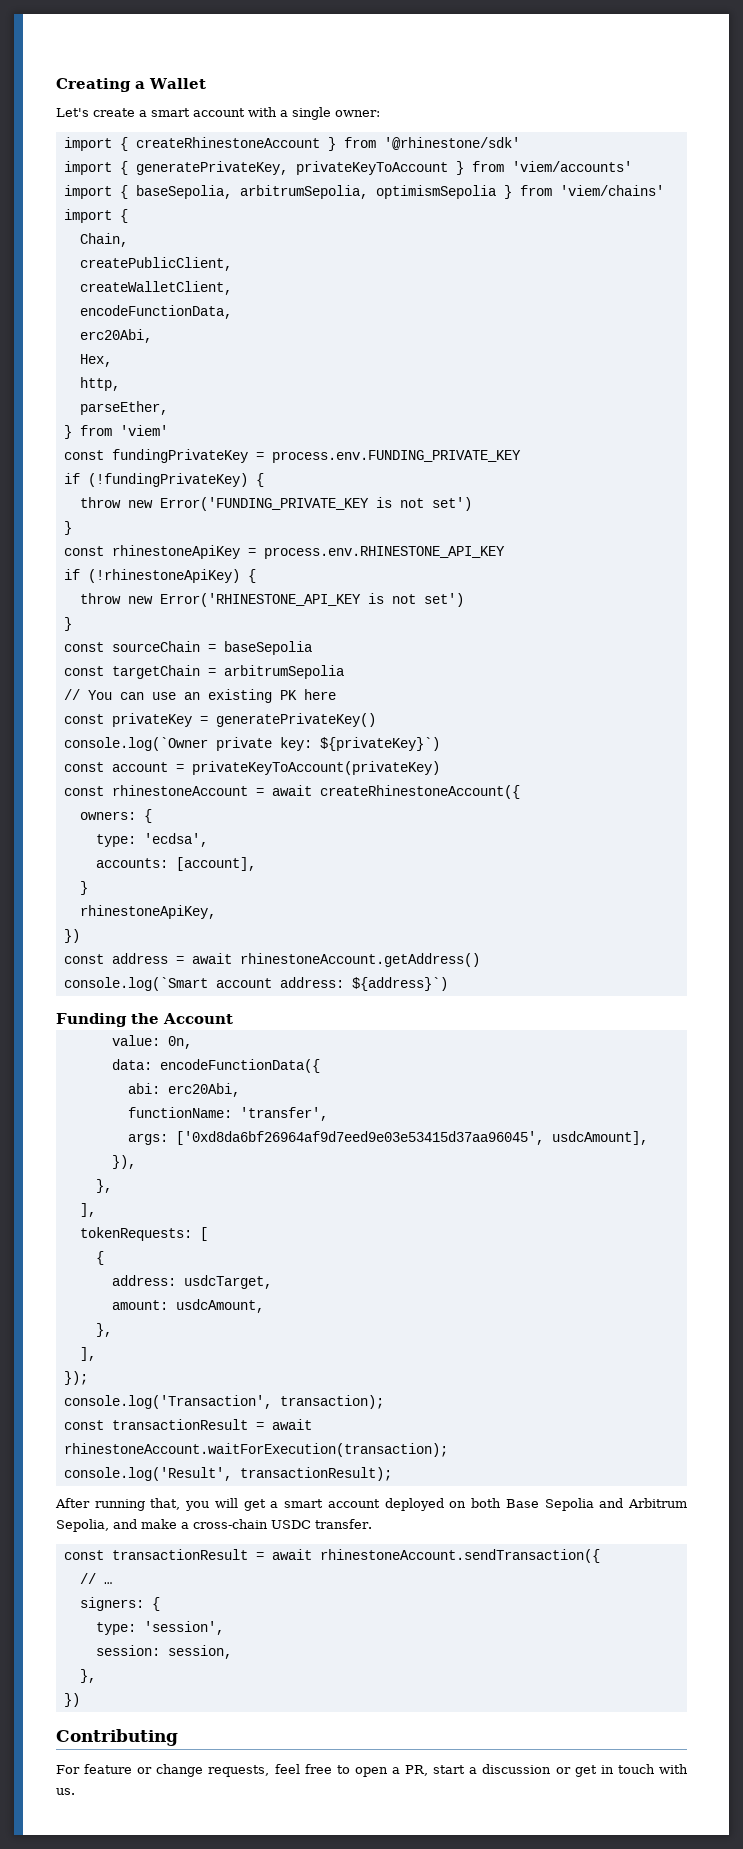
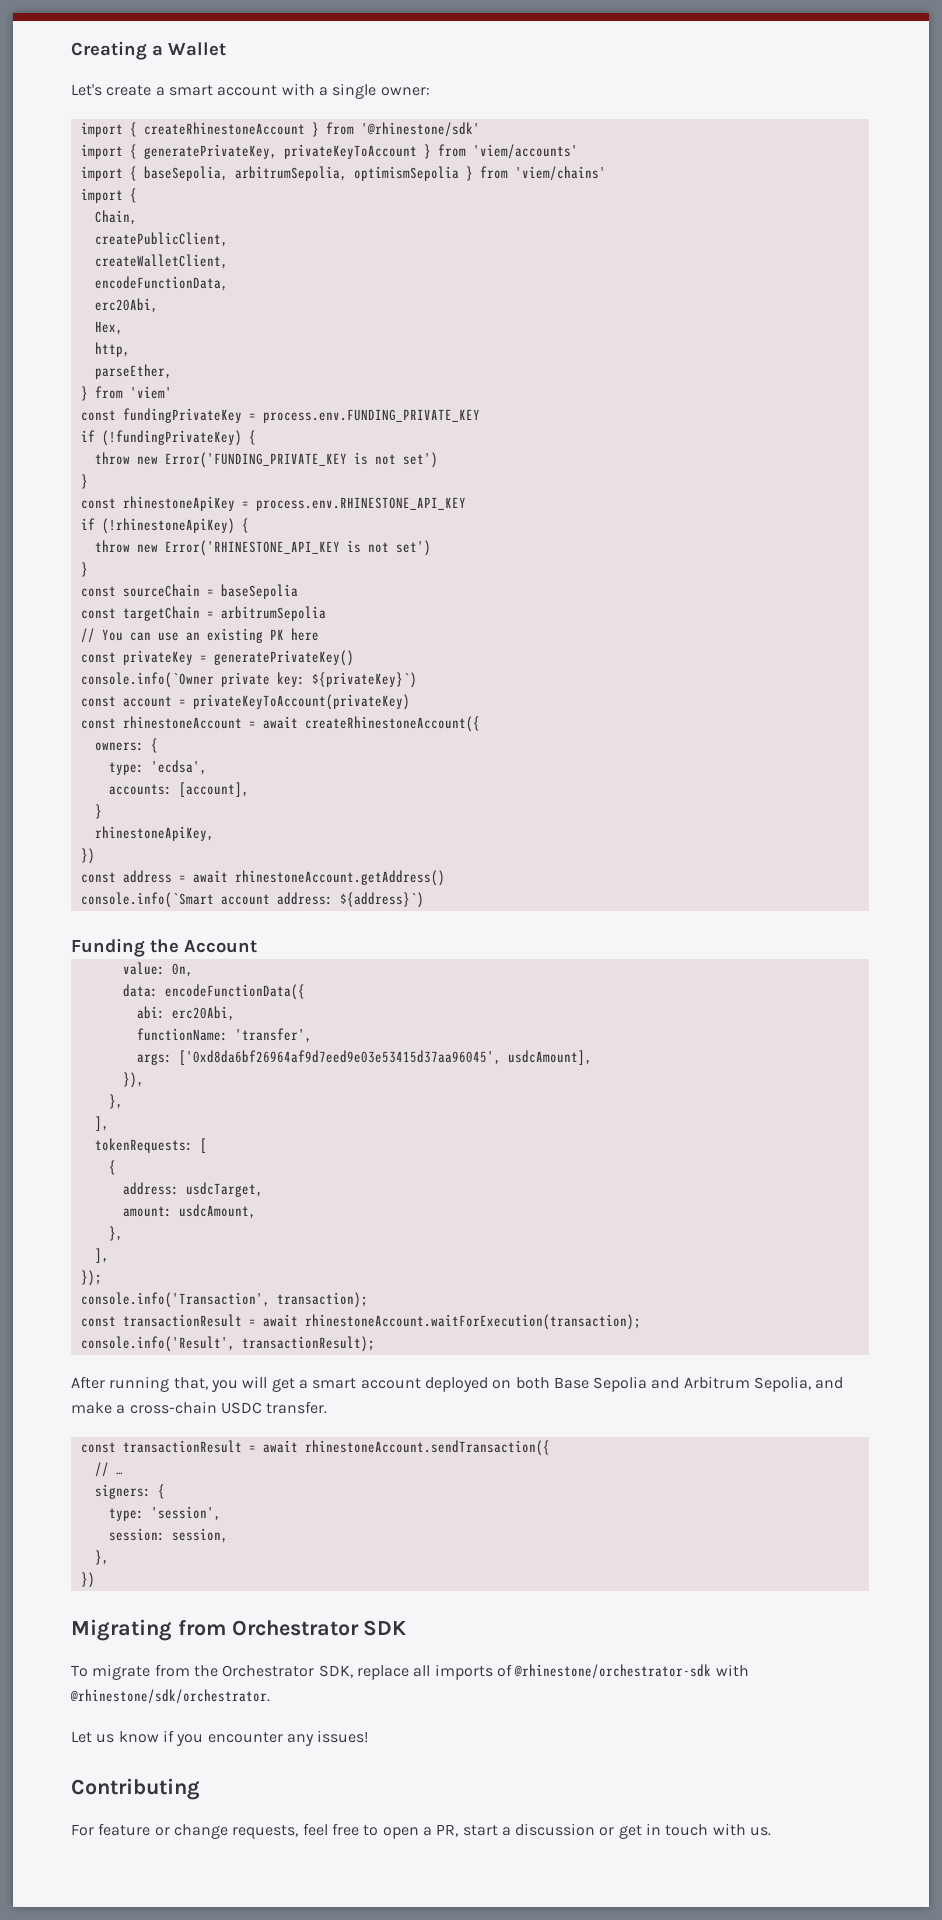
[63,737,208,751] console.log(`Owner -> [80,672,214,688] console.info(`Owner
[63,977,208,991] console.log(`Smart -> [80,892,214,908] console.info(`Smart
[63,1395,272,1409] console.log('Transaction', -> [80,1292,270,1308] console.info('Transaction',
[63,1467,232,1481] console.log('Result', -> [80,1336,235,1352] console.info('Result',
(80, 1700) none -> [71,1619,407,1641] [71,1664,749,1680] [70,1689,270,1704] [71,1730,369,1746] // Migrating from Orchestrator SDK // To migrate from the Orchestrator SDK, replace all imports of @rhinestone/orchestrator-sdk with @rhinestone/sdk/orchestrator. // Let us know if you encounter any issues!

